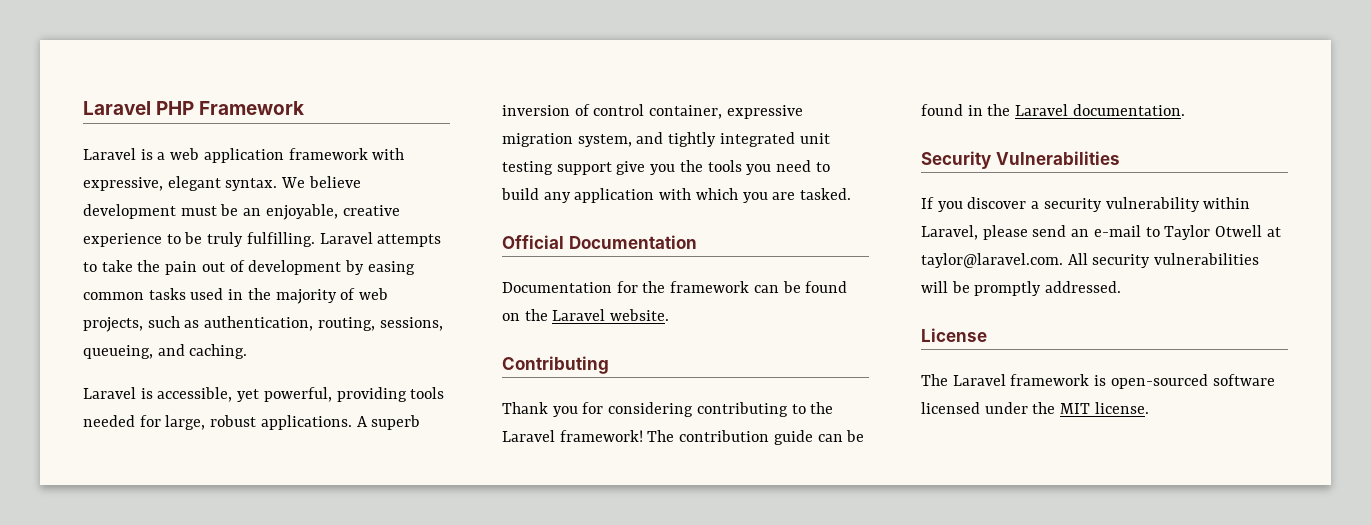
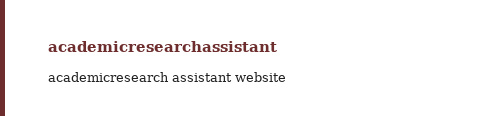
[83,101,305,115] [83,148,405,163] [83,176,361,191] [83,204,400,220] [83,232,442,247] [83,260,415,275] [83,288,389,304] [83,316,443,332] [83,344,248,359] [83,387,445,402] [83,415,421,430] [502,104,803,119] [502,132,830,147] [502,160,830,175] [501,188,852,203] [502,235,697,249] [502,281,848,293] [502,309,670,321] [502,356,609,374] [502,402,834,417] [502,430,865,445] [921,104,1185,116] [921,151,1120,169] [921,197,1251,212] [921,225,1281,240] [921,253,1260,268] [921,281,1122,296] [921,328,987,342] [921,374,1275,389] [921,402,1149,414] Laravel PHP Framework // Laravel is a web application framework with expressive, elegant syntax. We believe development must be an enjoyable, creative experience to be truly fulfilling. Laravel attempts to take the pain out of development by easing common tasks used in the majority of web projects, such as authentication, routing, sessions, queueing, and caching. // Laravel is accessible, yet powerful, providing tools needed for large, robust applications. A superb inversion of control container, expressive migration system, and tightly integrated unit testing support give you the tools you need to build any application with which you are tasked. // Official Documentation // Documentation for the framework can be found on the Laravel website. // Contributing // Thank you for considering contributing to the Laravel framework! The contribution guide can be found in the Laravel documentation. // Security Vulnerabilities // If you discover a security vulnerability within Laravel, please send an e-mail to Taylor Otwell at taylor@laravel.com. All security vulnerabilities will be promptly addressed. // License // The Laravel framework is open-sourced software licensed under the MIT license. -> [48,41,277,52] [48,72,286,82] academicresearchassistant // academicresearch assistant website

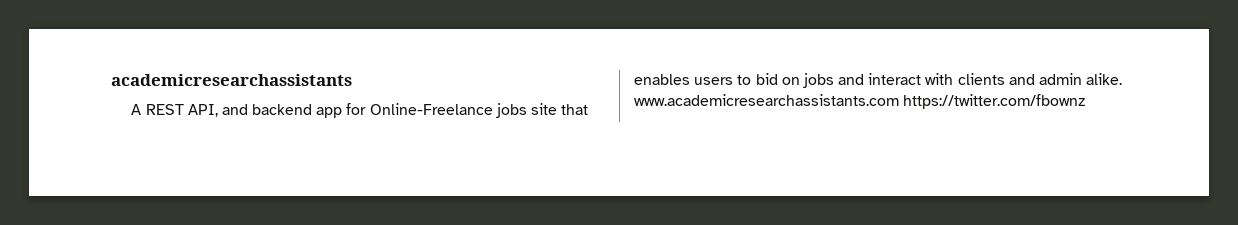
[48,41,277,52] [48,72,286,82] academicresearchassistant // academicresearch assistant website -> [111,74,352,86] [131,103,589,118] [634,73,1123,88] [634,94,1086,109] academicresearchassistants // A REST API, and backend app for Online-Freelance jobs site that enables users to bid on jobs and interact with clients and admin alike. www.academicresearchassistants.com https://twitter.com/fbownz

